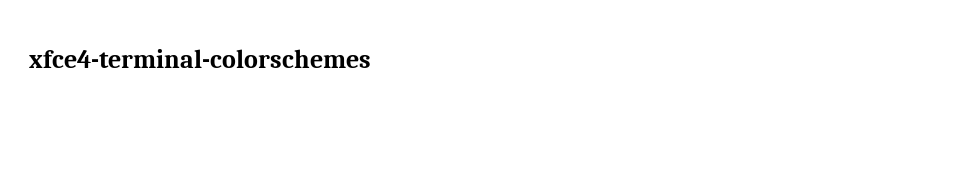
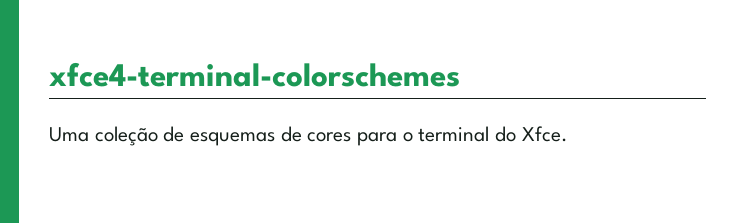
(371, 58) none -> [49,126,568,146] // Uma coleção de esquemas de cores para o terminal do Xfce.

